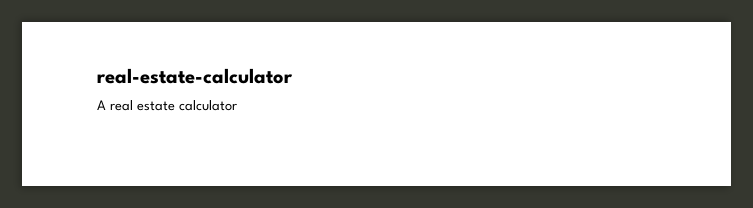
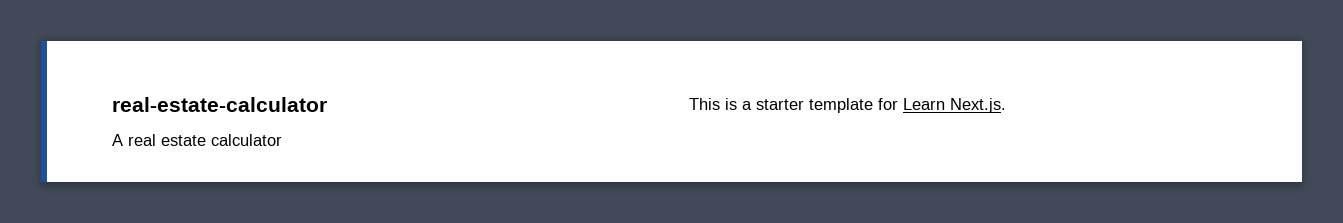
(237, 105) none -> [689,98,1006,113] // This is a starter template for Learn Next.js.

